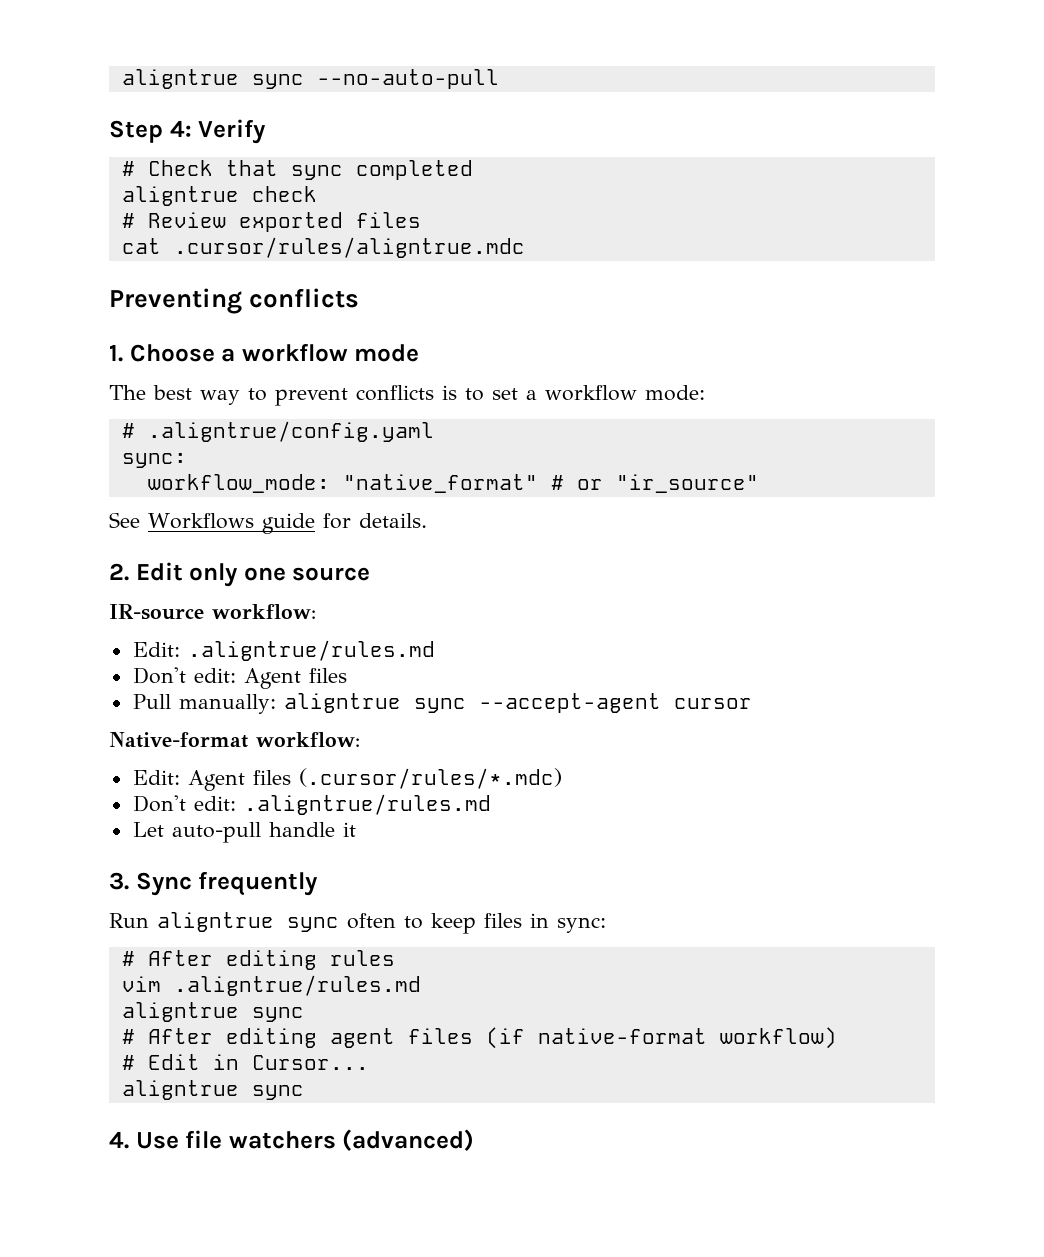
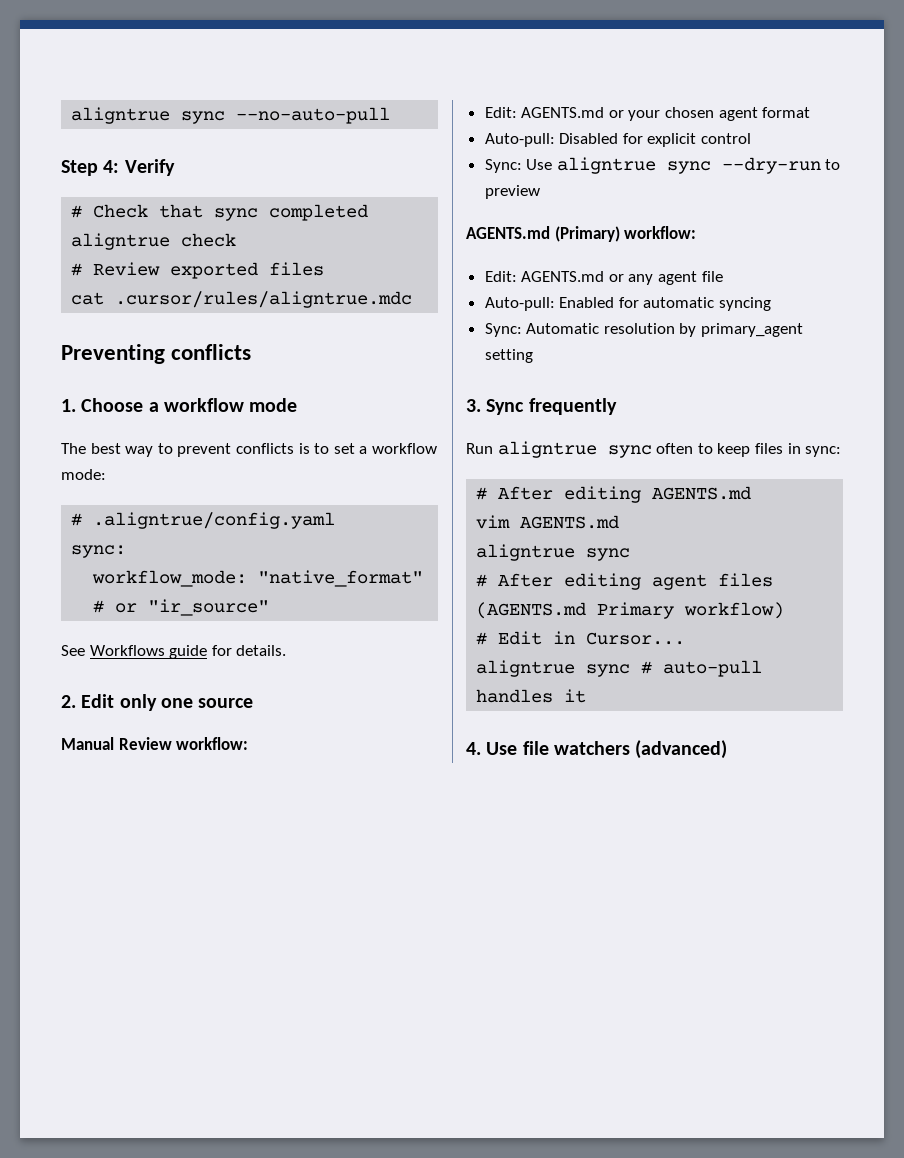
[109,604,316,620] [132,640,435,661] [132,667,347,689] [132,693,752,714] [109,732,360,748] [132,768,562,791] [132,794,491,815] [132,822,356,843] IR-source workflow: // Edit: .aligntrue/rules.md // Don't edit: Agent files // Pull manually: aligntrue sync --accept-agent cursor // Native-format workflow: // Edit: Agent files (.cursor/rules/*.mdc) // Don't edit: .aligntrue/rules.md // Let auto-pull handle it -> [61,737,249,750] [484,107,811,121] [484,133,752,147] [484,157,841,174] [484,185,540,199] [466,226,697,242] [484,271,723,285] [484,297,772,311] [484,323,804,337] [484,349,533,363] Manual Review workflow: // Edit: AGENTS.md or your chosen agent format // Auto-pull: Disabled for explicit control // Sync: Use aligntrue sync --dry-run to preview // AGENTS.md (Primary) workflow: // Edit: AGENTS.md or any agent file // Auto-pull: Enabled for automatic syncing // Sync: Automatic resolution by primary_agent setting
[329,950,395,966] rules -> [652,486,752,500] AGENTS.md
[173,975,421,996] .aligntrue/rules.md -> [520,515,620,529] AGENTS.md
[485,1027,707,1049] (if native-format -> [476,602,675,619] (AGENTS.md Primary
(304, 1092) none -> [641,660,763,677] [476,689,587,703] # auto-pull handles it

